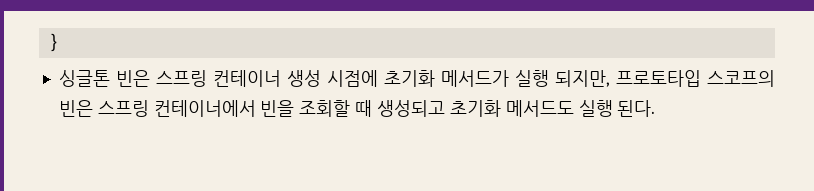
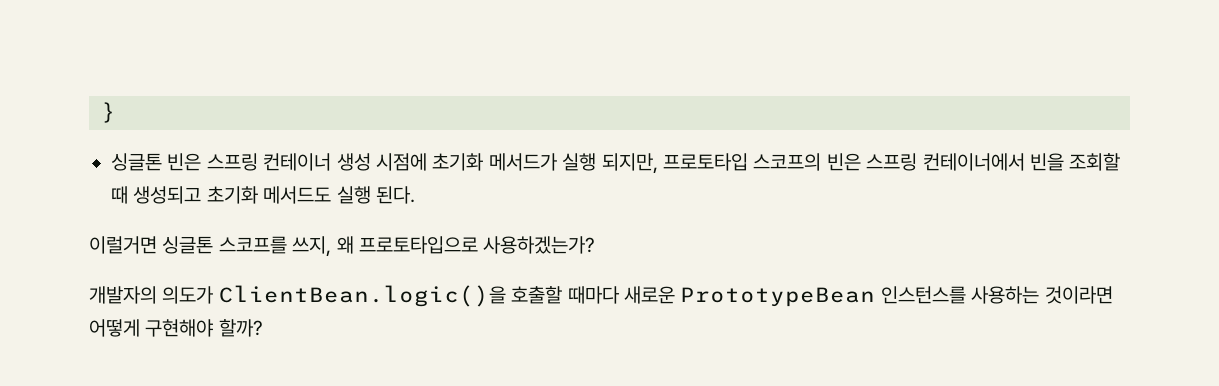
(656, 108) none -> [89,236,596,257] [89,285,1113,307] [89,319,263,337] // 이럴거면 싱글톤 스코프를 쓰지, 왜 프로토타입으로 사용하겠는가? // 개발자의 의도가 ClientBean.logic()을 호출할 때마다 새로운 PrototypeBean 인스턴스를 사용하는 것이라면 어떻게 구현해야 할까?

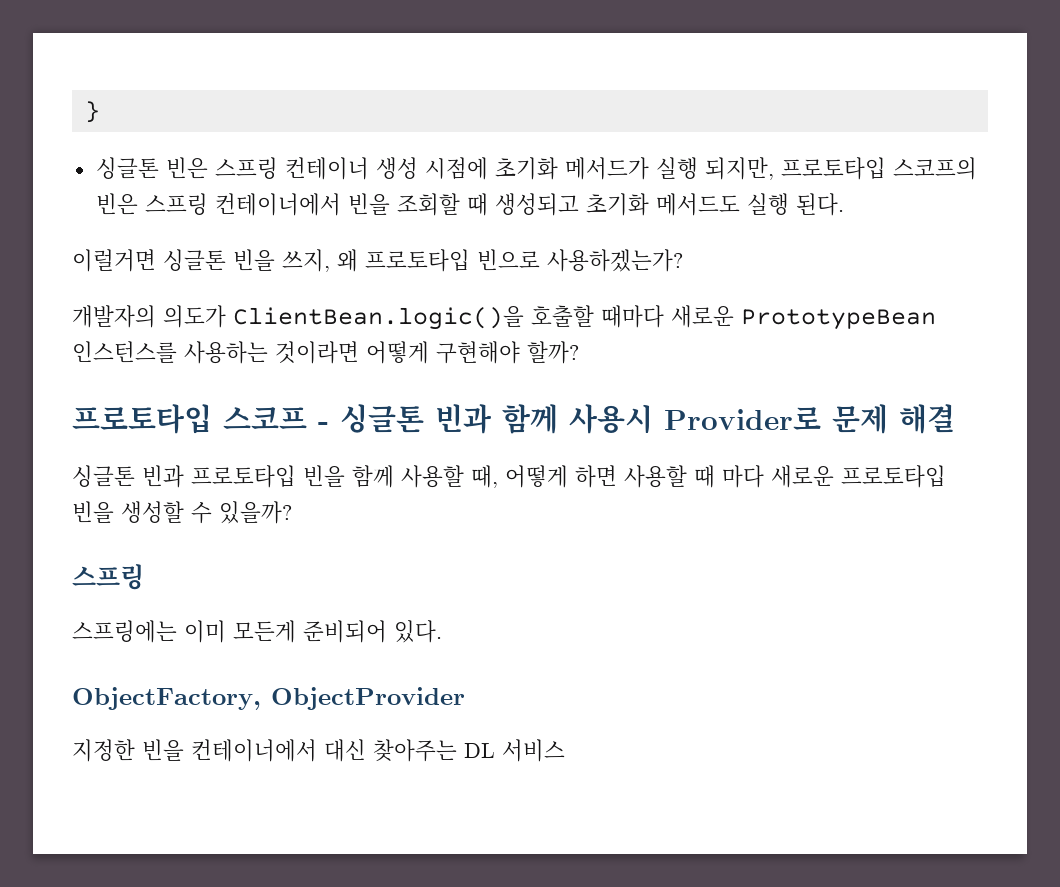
[218,236,287,254] 스코프를 -> [233,249,275,271] 빈을
[359,236,478,254] 프로토타입으로 -> [365,249,540,272] 프로토타입 빈으로
(263, 328) none -> [72,404,955,434] [72,465,946,488] [72,501,292,524] [72,564,144,590] [72,620,442,643] [72,687,465,710] [72,739,565,762] // 프로토타입 스코프 - 싱글톤 빈과 함께 사용시 Provider로 문제 해결 // 싱글톤 빈과 프로토타입 빈을 함께 사용할 때, 어떻게 하면 사용할 때 마다 새로운 프로토타입 빈을 생성할 수 있을까? // 스프링 // 스프링에는 이미 모든게 준비되어 있다. // ObjectFactory, ObjectProvider // 지정한 빈을 컨테이너에서 대신 찾아주는 DL 서비스

